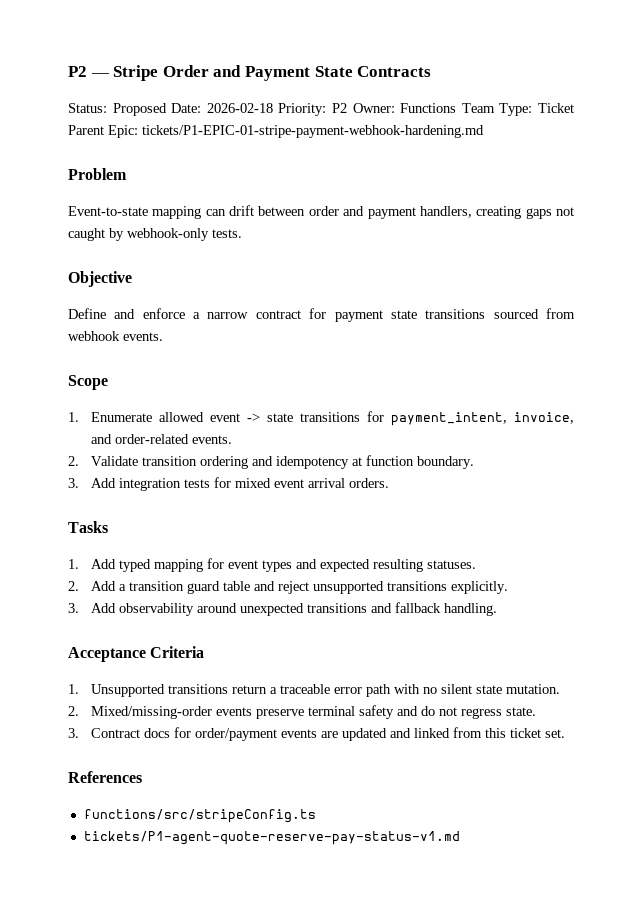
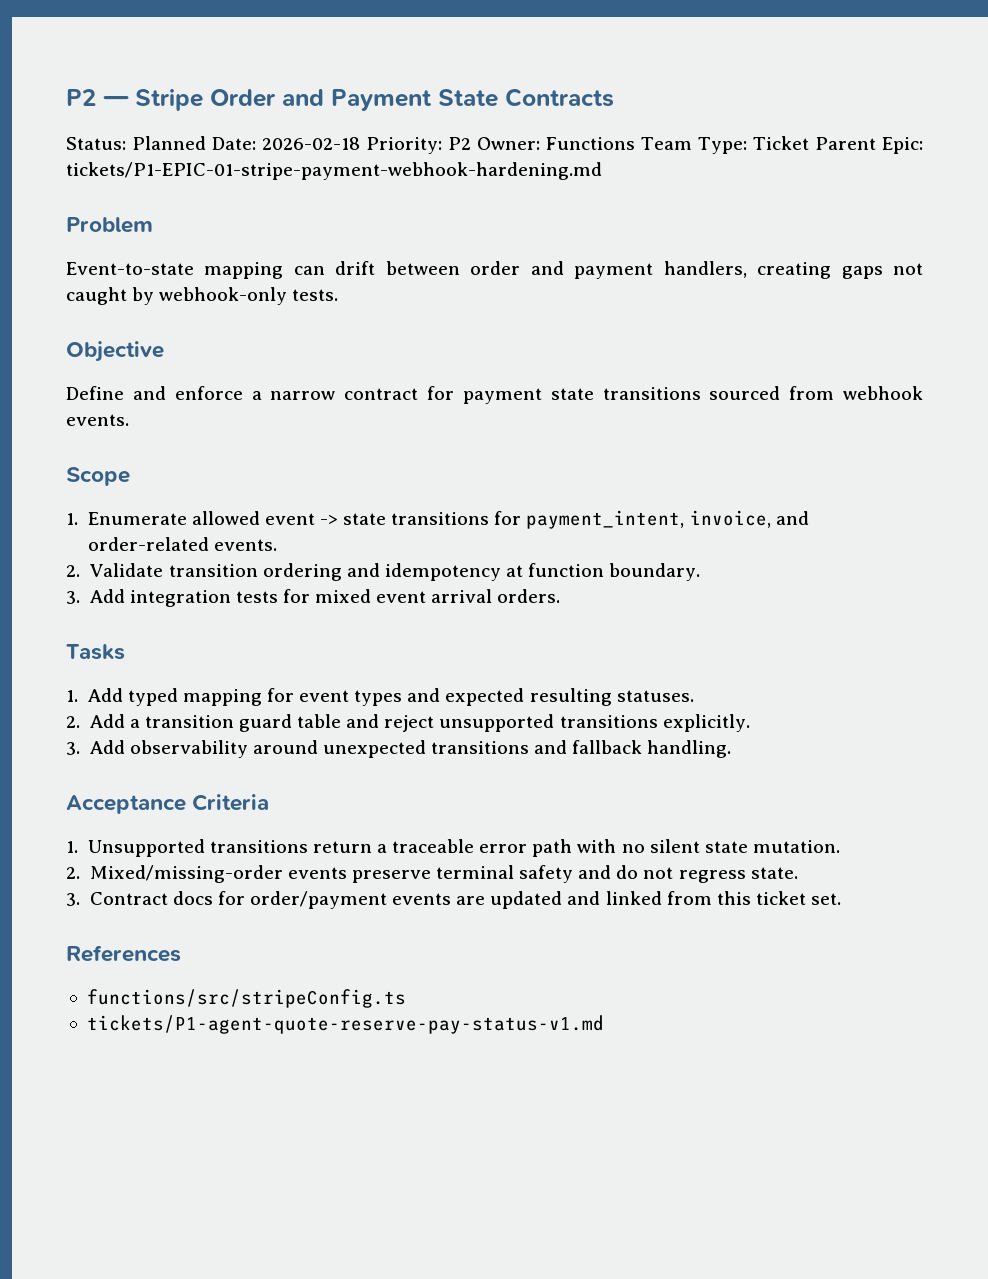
[112,103,167,116] Proposed -> [132,136,207,150] Planned

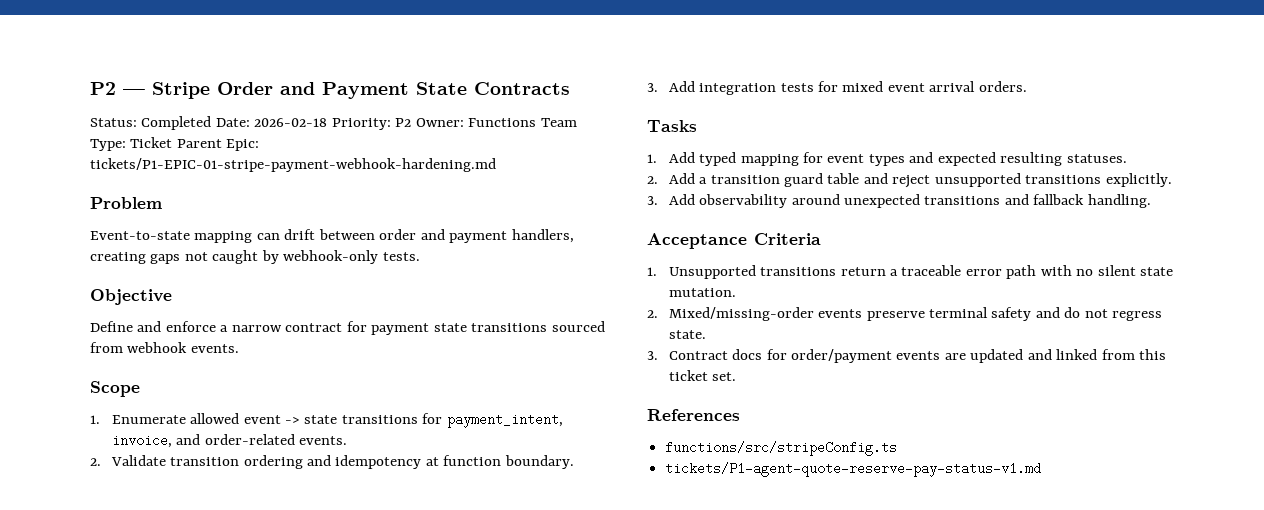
[132,136,207,150] Planned -> [141,116,212,130] Completed

